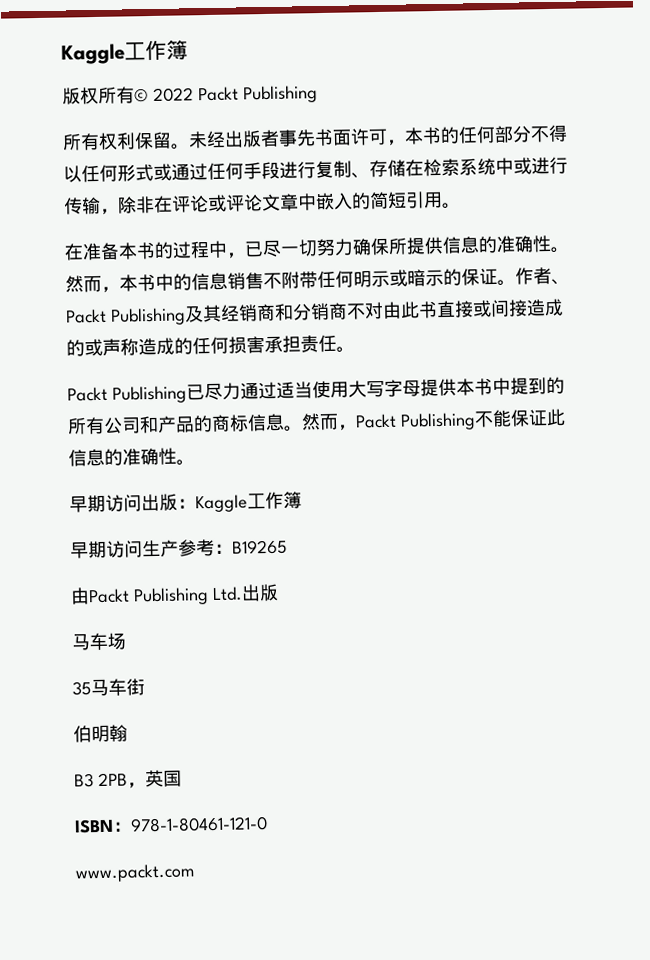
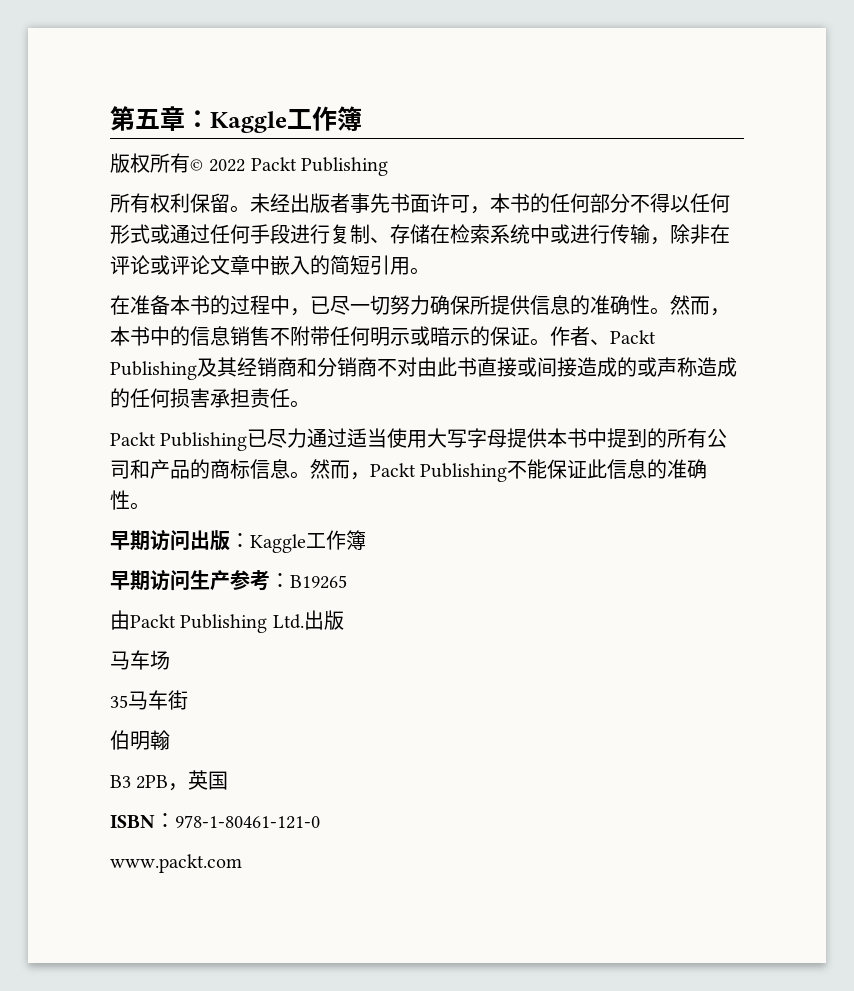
(61, 54) none -> [110,106,210,131] 第五章：

